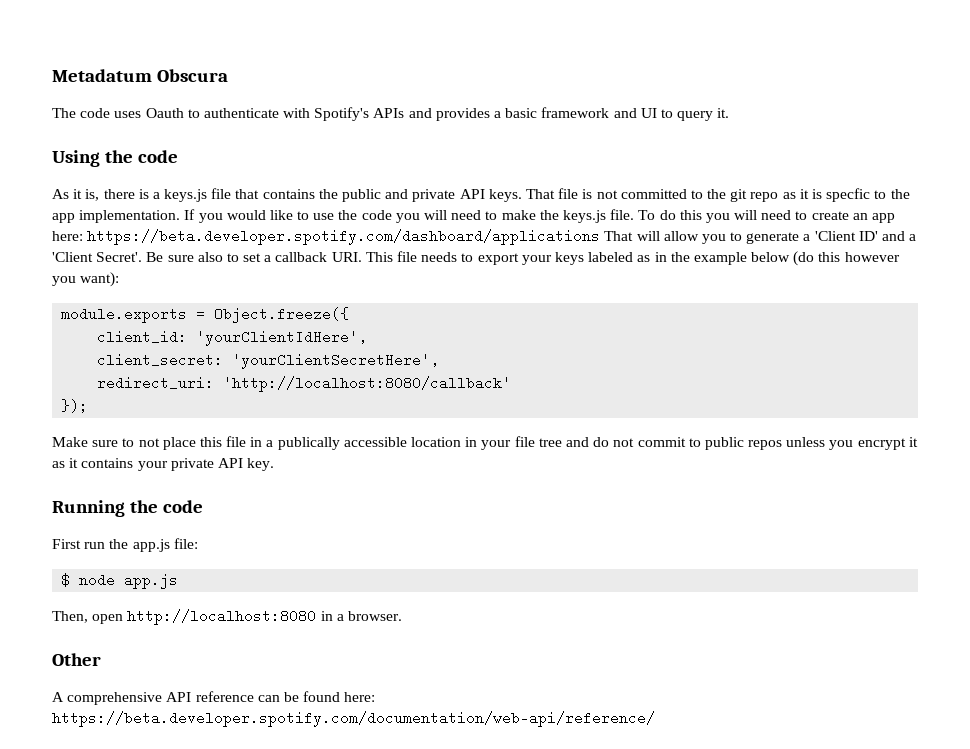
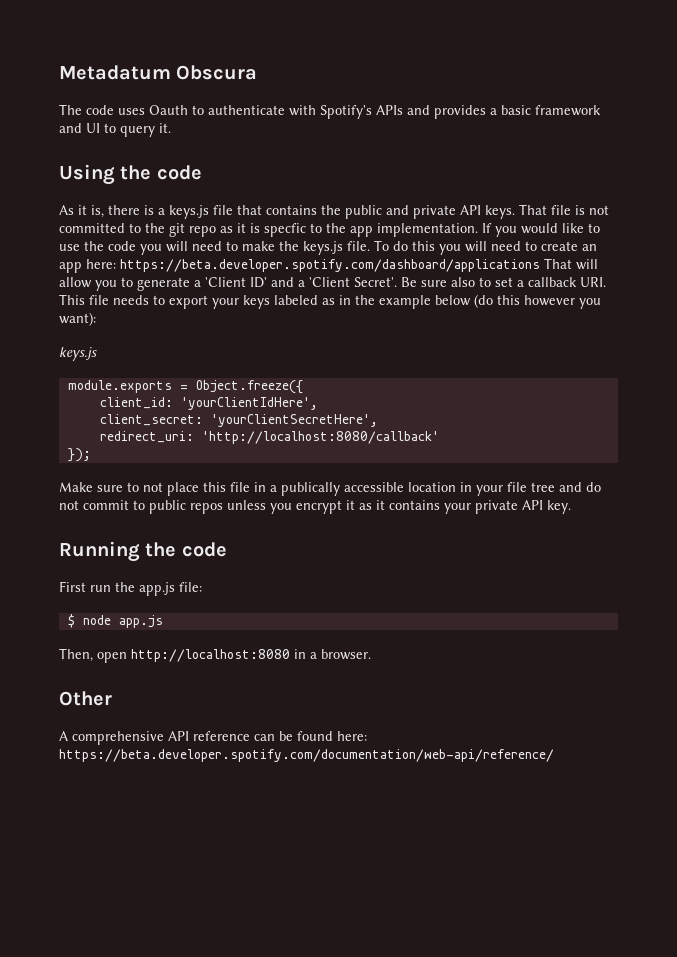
(120, 279) none -> [59,347,97,361] // keys.js

